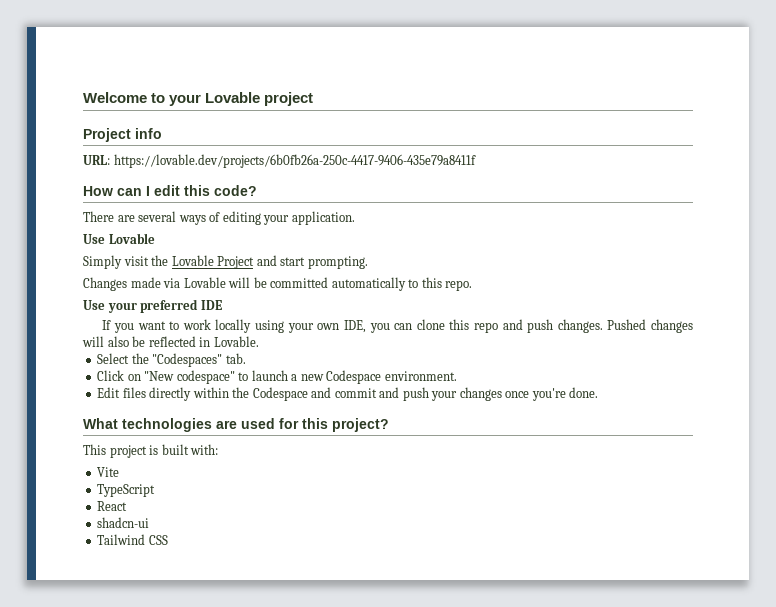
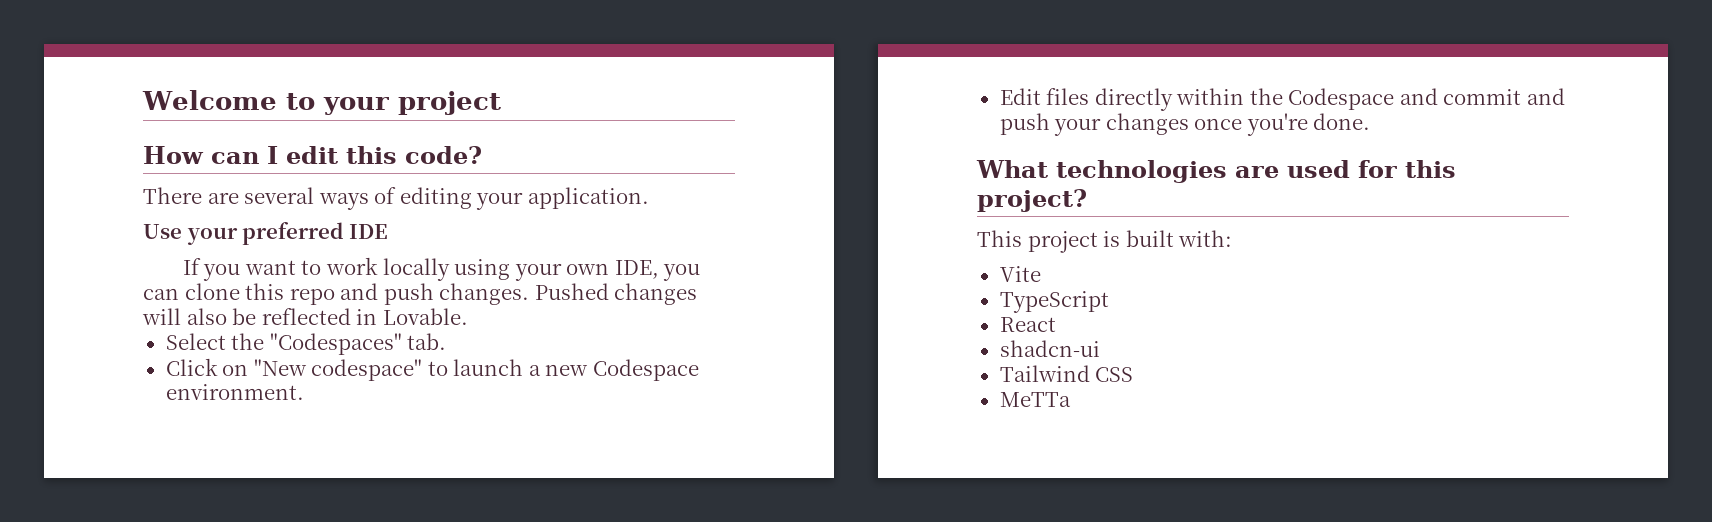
[205,92,314,106] [83,128,162,142] [83,154,476,168] Lovable project // Project info // URL: https://lovable.dev/projects/6b0fb26a-250c-4417-9406-435e79a8411f -> [397,91,501,115] project
[83,233,155,244] [83,255,368,269] [83,277,473,291] // Use Lovable // Simply visit the Lovable Project and start prompting. // Changes made via Lovable will be committed automatically to this repo. -> (649, 198) none
(168, 540) none -> [999,392,1071,407] // MeTTa

